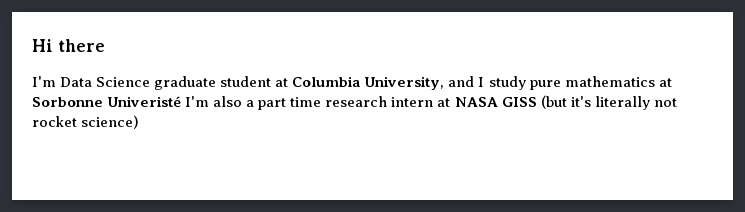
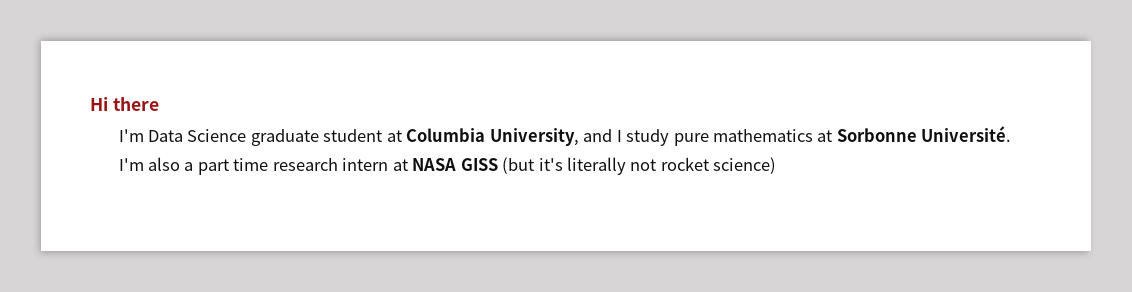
[107,96,182,107] Univeristé -> [921,126,1012,142] Université. //

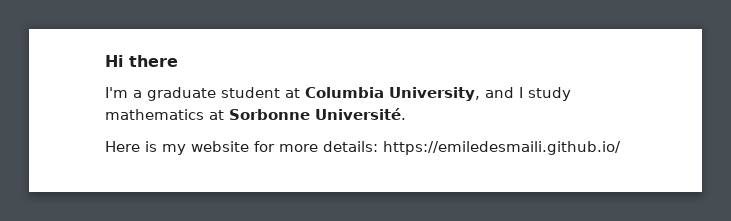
[147,129,247,142] Data Science -> [133,90,142,98] a
[673,133,709,146] pure -> (571, 94) none
[118,157,777,175] I'm also a part time research intern at NASA GISS (but it's literally not rocket science) -> [105,141,621,155] Here is my website for more details: https://emiledesmaili.github.io/

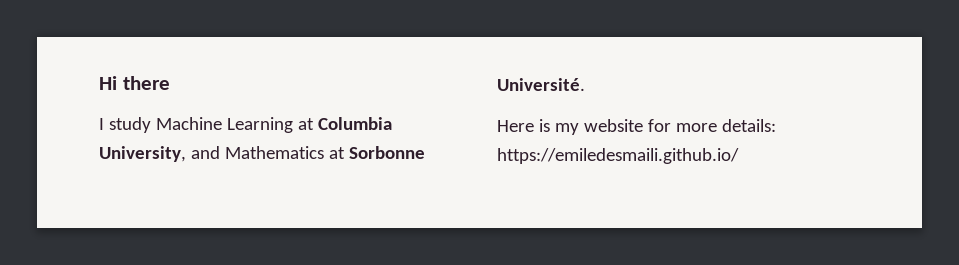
[105,87,280,101] I'm a graduate student -> [99,117,293,133] I study Machine Learning
[519,87,571,101] [105,109,204,120] I study mathematics -> [224,146,324,159] Mathematics

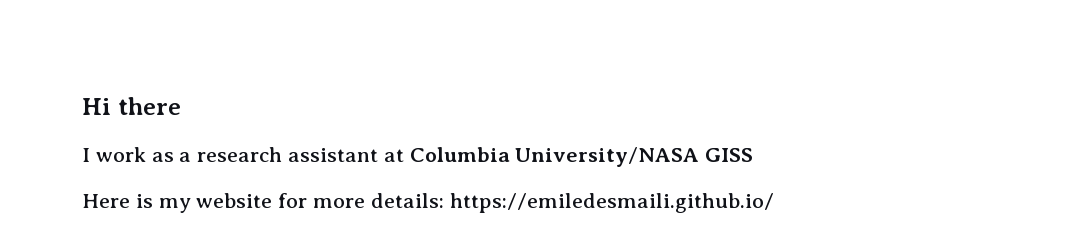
[108,117,392,133] [99,146,425,162] [497,78,585,91] study Machine Learning at Columbia University, and Mathematics at Sorbonne Université. -> [95,147,754,167] work as a research assistant at Columbia University/NASA GISS

